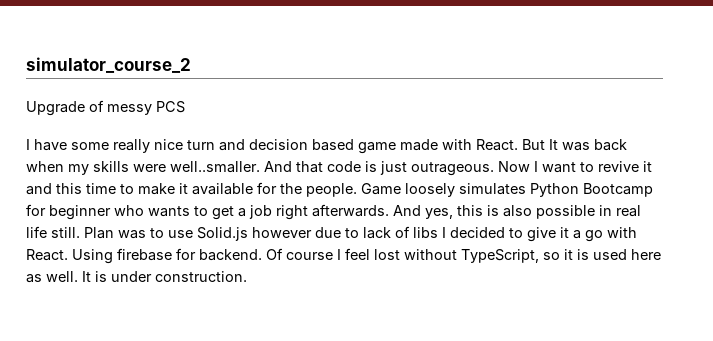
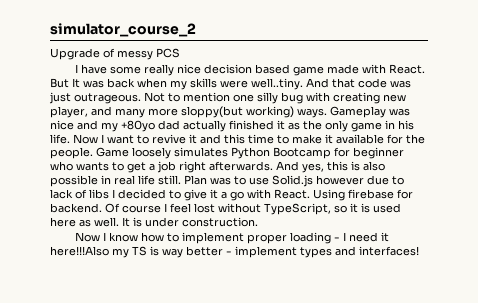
[187,139,245,151] turn and -> (201, 69) none
[170,161,260,173] well..smaller. -> [251,78,303,90] well..tiny.
[365,161,377,172] is -> [390,80,411,88] was
(494, 169) none -> [144,92,406,104] [50,106,410,118] [50,120,414,132] [50,134,70,144] Not to mention one silly bug with creating new player, and many more sloppy(but working) ways. Gameplay was nice and my +80yo dad actually finished it as the only game in his life.
(247, 276) none -> [74,232,389,244] [50,246,419,258] // Now I know how to implement proper loading - I need it here!!!Also my TS is way better - implement types and interfaces!

